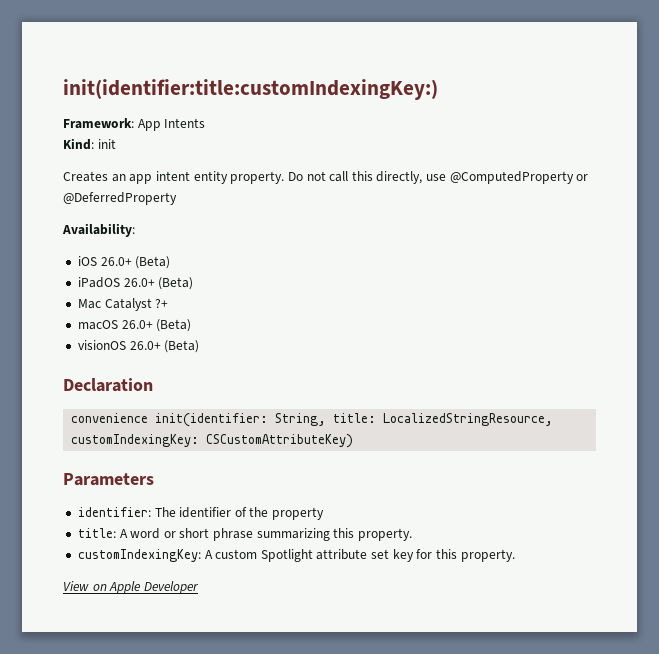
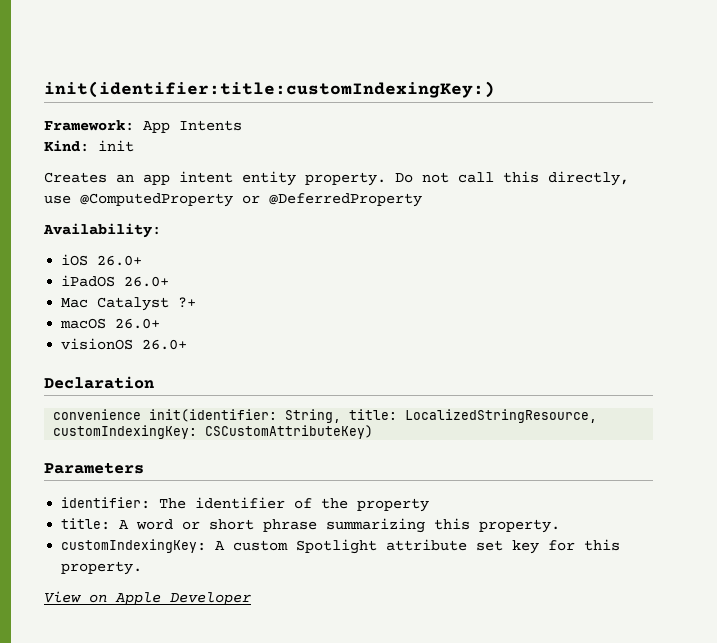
[135,256,171,269] (Beta) -> (143, 260) none
[158,277,194,290] (Beta) -> (170, 281) none
[156,319,192,332] (Beta) -> (161, 323) none
[164,340,200,353] (Beta) -> (188, 344) none

